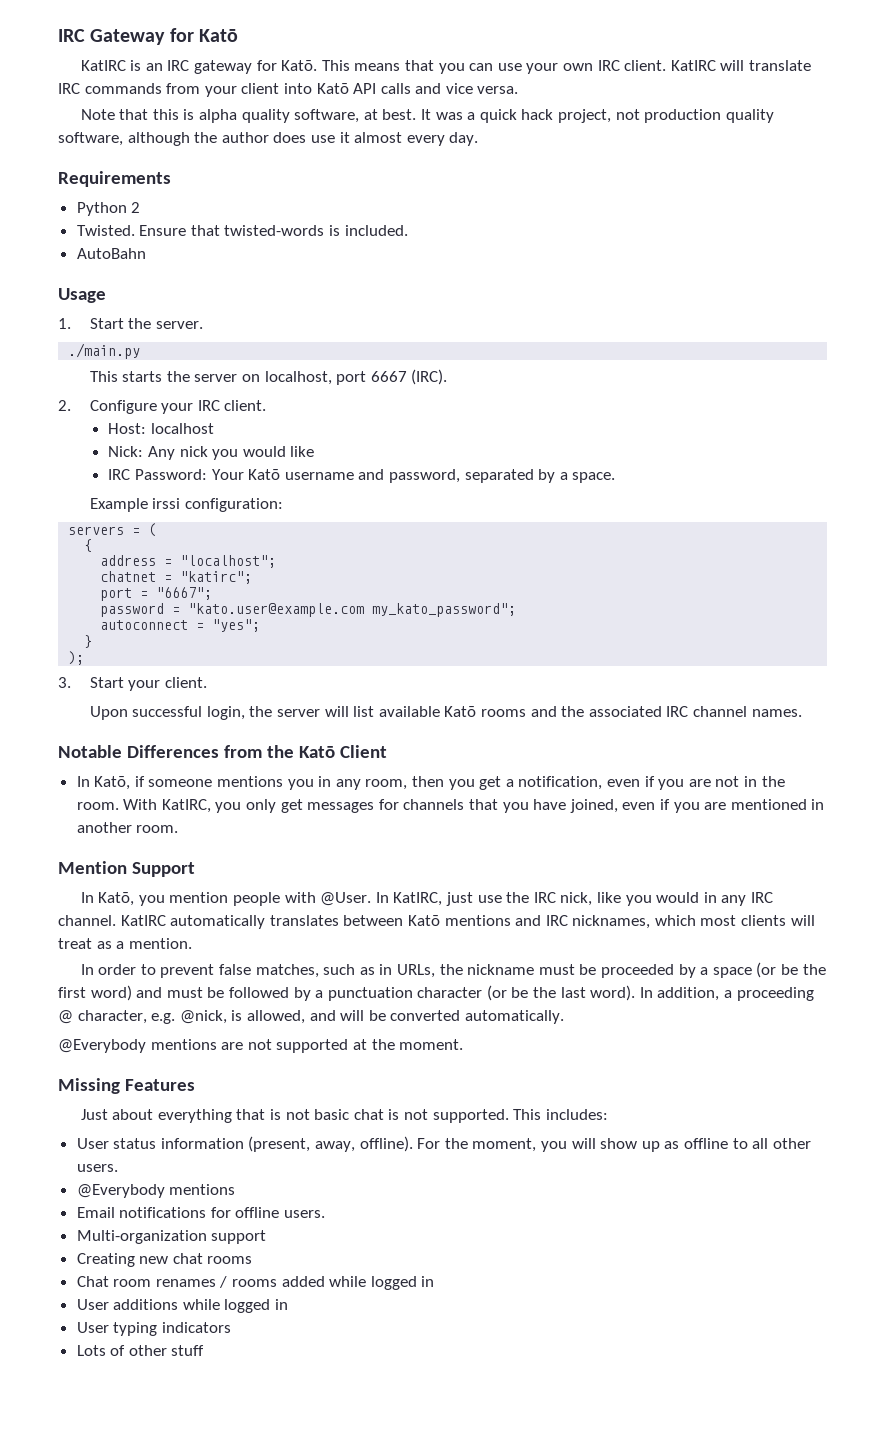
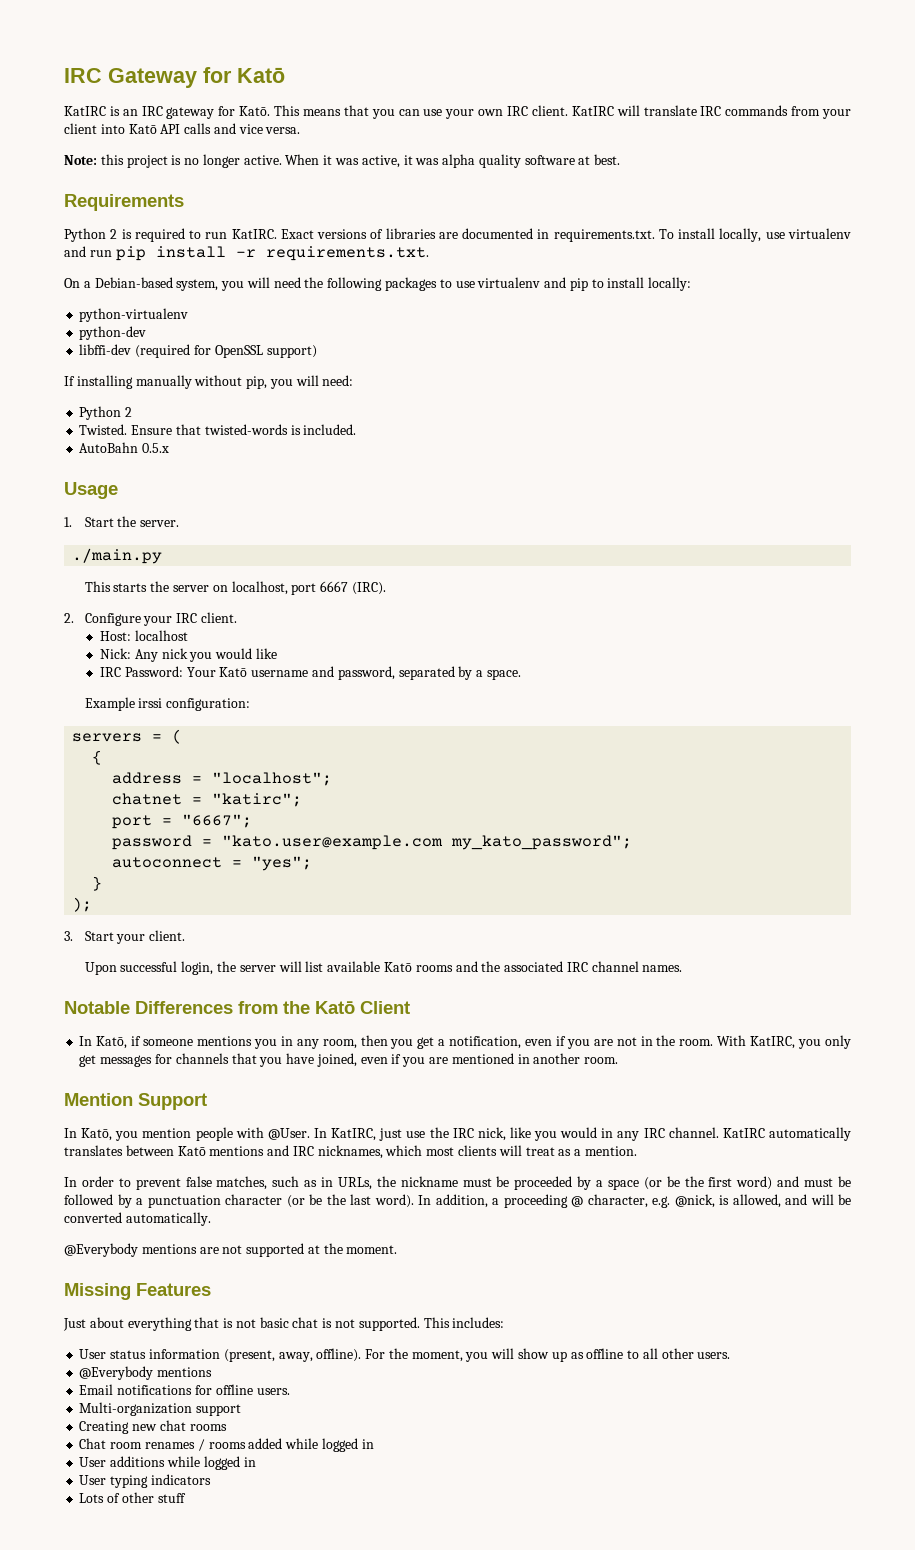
[80,109,195,120] Note that this is -> [64,154,440,168] Note: this project is no longer active. When it was active, it was
[294,109,360,123] software, -> [524,155,575,165] software
[421,109,774,123] [58,132,479,146] [58,171,171,187] It was a quick hack project, not production quality software, although the author does use it almost every day. // Requirements -> [64,194,184,211] [64,228,851,242] [64,246,429,261] [64,277,692,291] [79,308,189,322] [79,326,147,340] [79,344,317,358] [64,375,354,389] // Requirements // Python 2 is required to run KatIRC. Exact versions of libraries are documented in requirements.txt. To install locally, use virtualenv and run pip install -r requirements.txt. // On a Debian-based system, you will need the following packages to use virtualenv and pip to install locally: // python-virtualenv // python-dev // libffi-dev (required for OpenSSL support) // If installing manually without pip, you will need:
(146, 253) none -> [142,443,170,453] 0.5.x

